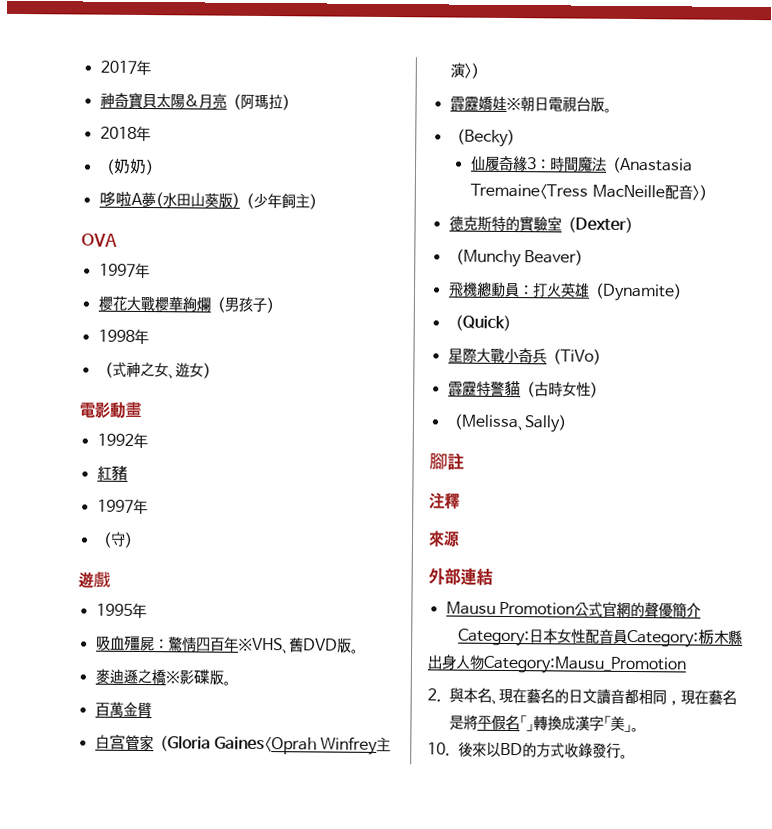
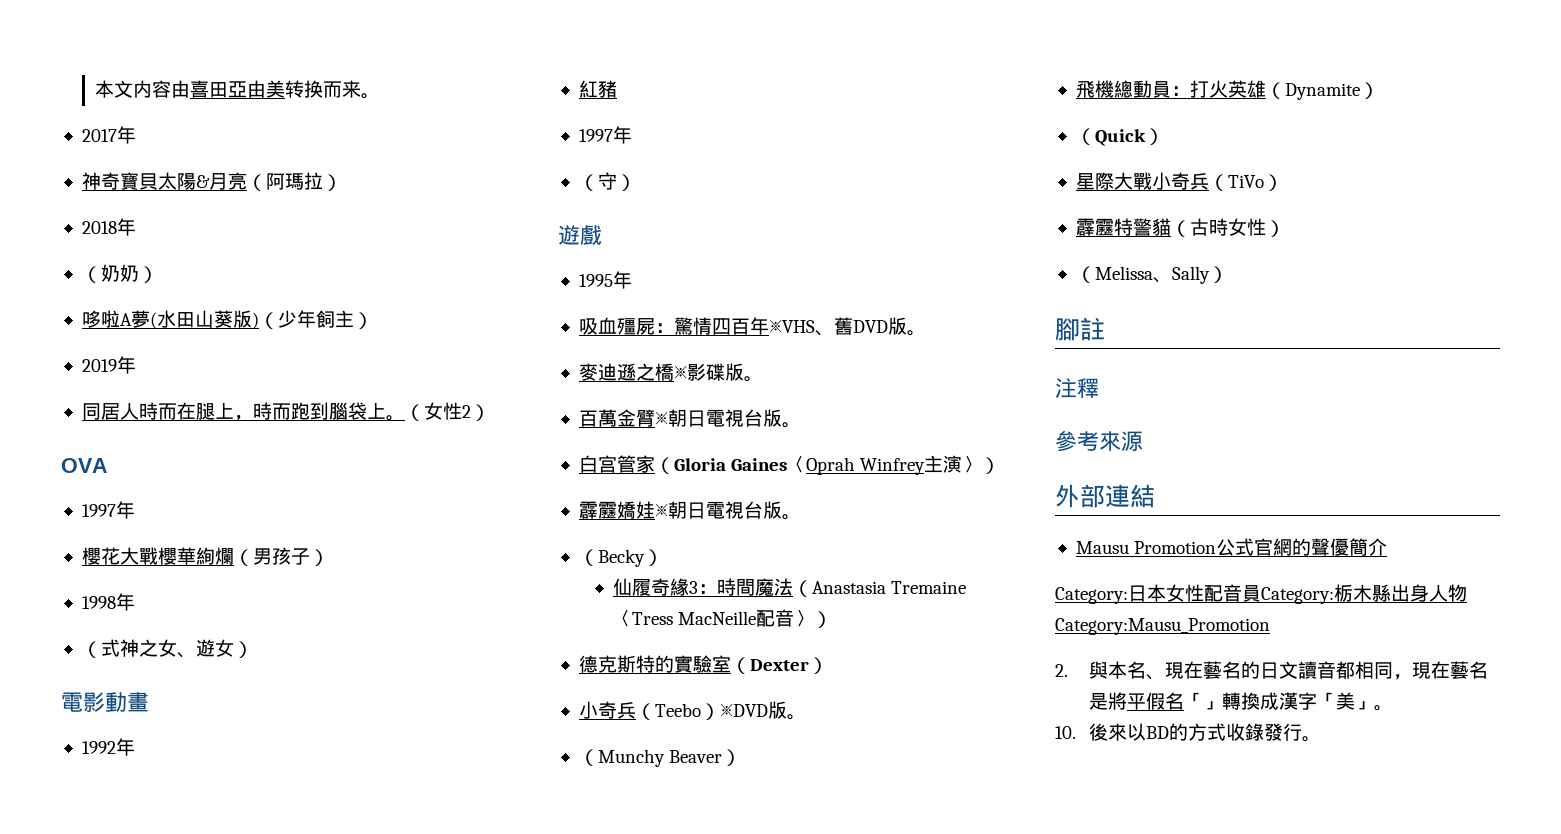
(99, 67) none -> [95,80,381,99] 本文内容由喜田亞由美转换而来。 //
(324, 201) none -> [81,356,136,374] [81,402,490,421] // 2019年 // 同居人時而在腿上，時而跑到腦袋上。（女性2）
(152, 709) none -> [654,409,801,428] ※朝日電視台版。
(640, 225) none -> [578,701,806,720] // 小奇兵（Teebo）※DVD版。
(460, 501) none -> [1055,430,1099,452] 參考

